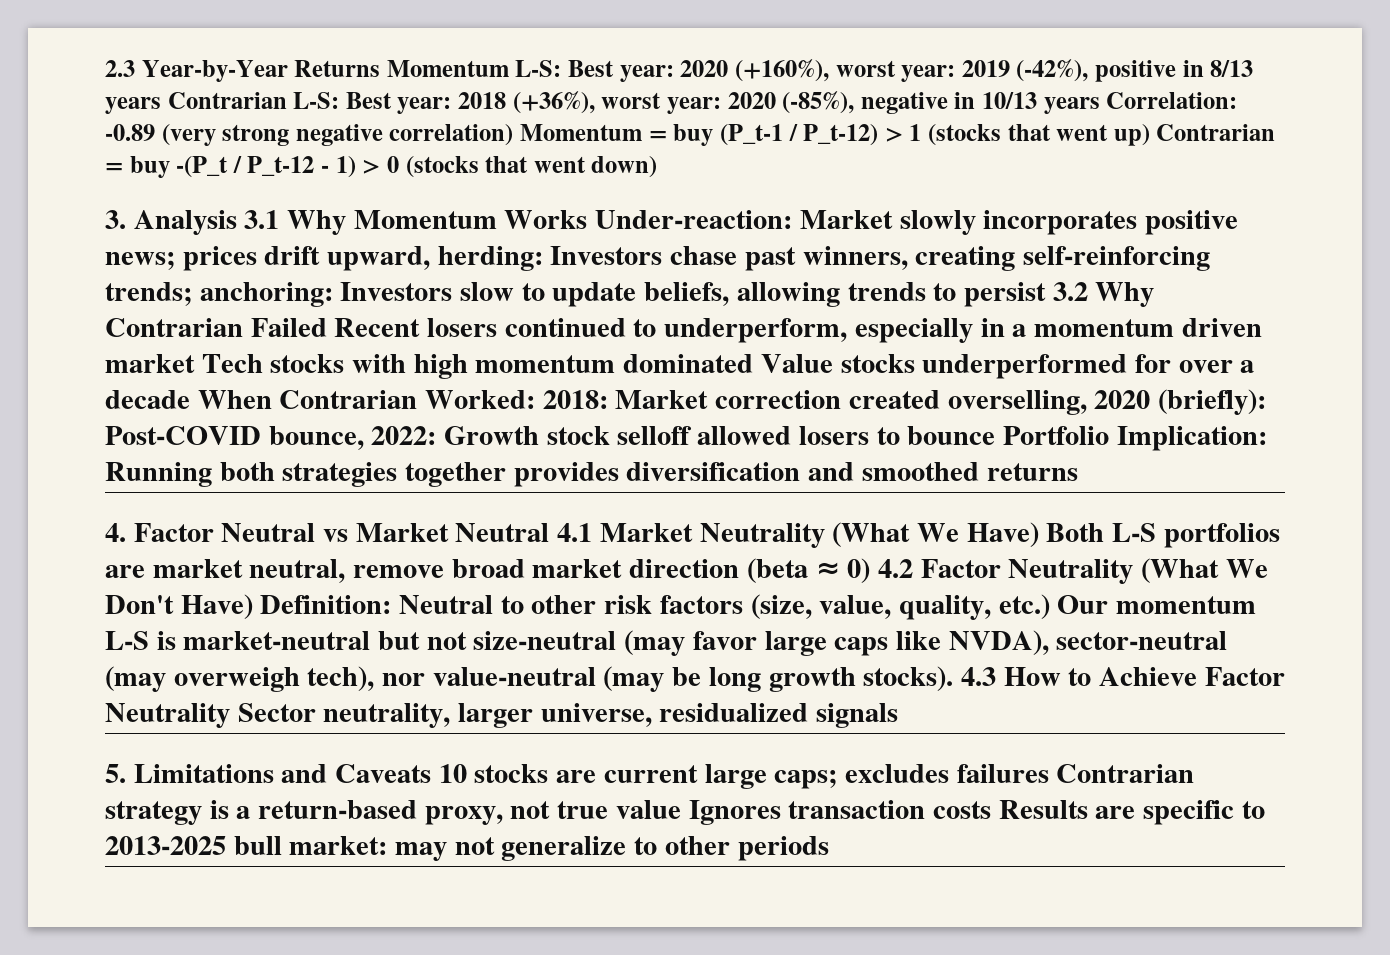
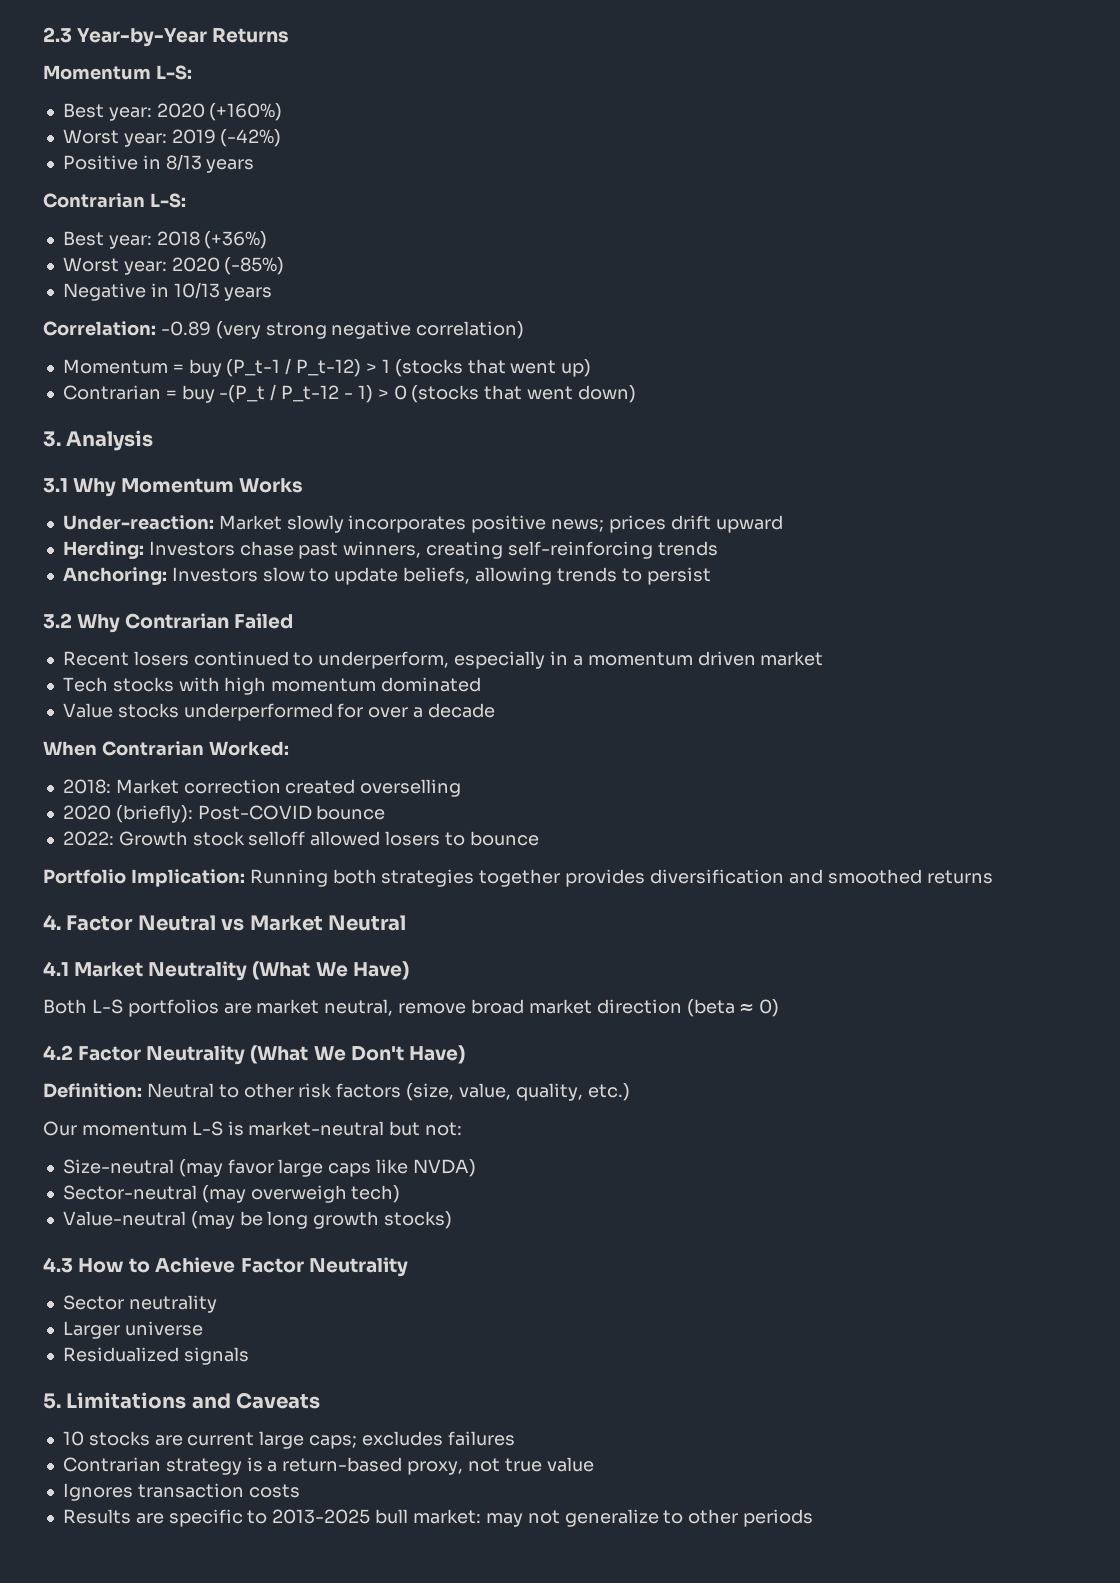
(381, 68) none -> (290, 35) //
(562, 68) none -> (192, 72) //
[734,59,1176,82] (+160%), worst year: 2019 (-42%), positive -> [209,103,283,121] [62,129,282,147] [62,155,138,170] (+160%) // Worst year: 2019 (-42%) // Positive
(161, 105) none -> (255, 166) //
(340, 100) none -> (186, 200) //
[512,91,948,114] (+36%), worst year: 2020 (-85%), negative -> [204,231,268,249] [62,257,285,275] [62,283,146,301] (+36%) // Worst year: 2020 (-85%) // Negative
(1100, 105) none -> (273, 294) //
(514, 135) none -> (525, 330) //
(1150, 135) none -> (592, 368) //
(237, 222) none -> (154, 440) //
(588, 219) none -> (304, 485) //
[327,246,543,271] upward, herding: -> [715,515,783,533] [62,541,144,559] upward // Herding:
[105,282,333,307] trends; anchoring: -> [657,541,718,556] [62,567,167,585] trends // Anchoring:
(1046, 294) none -> (711, 576) //
(327, 327) none -> (294, 621) //
(195, 363) none -> (824, 658) //
(754, 363) none -> (482, 684) //
(190, 399) none -> (495, 710) //
(536, 399) none -> (289, 748) //
[947,390,1087,415] overselling, -> [360,779,462,797] overselling //
[268,426,364,450] bounce, -> [316,805,386,820] bounce //
(996, 435) none -> (539, 838) //
(550, 532) none -> (406, 923) //
(1039, 534) none -> (409, 970) //
(871, 570) none -> (780, 1008) //
(253, 606) none -> (465, 1054) //
(1050, 606) none -> (630, 1092) //
[426,631,617,650] not size-neutral -> [425,1122,463,1136] [62,1159,174,1174] not: // Size-neutral
[948,630,1228,655] [105,666,596,692] NVDA), sector-neutral (may overweigh tech), nor value-neutral -> [412,1159,476,1177] [62,1185,401,1203] [62,1211,186,1226] NVDA) // Sector-neutral (may overweigh tech) // Value-neutral
[863,666,954,691] stocks). -> [384,1211,453,1229] stocks) //
[237,703,809,728] Sector neutrality, larger universe, residualized -> [62,1295,217,1313] [62,1321,203,1339] [62,1347,179,1362] // Sector neutrality // Larger universe // Residualized
(432, 773) none -> (321, 1400) //
(1049, 773) none -> (515, 1438) //
(681, 809) none -> (594, 1464) //
(991, 810) none -> (300, 1491) //

